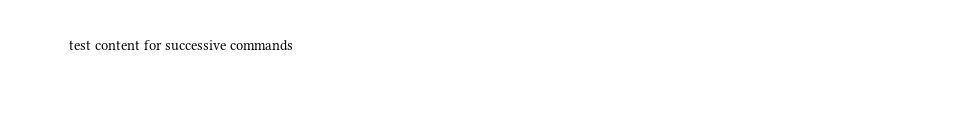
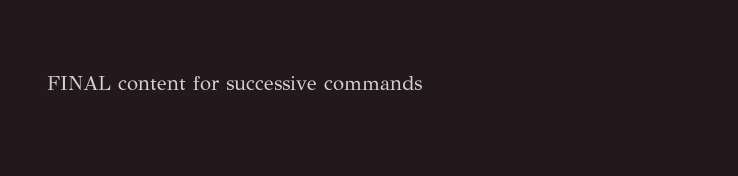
[69,40,91,50] test -> [47,76,111,90] FINAL

